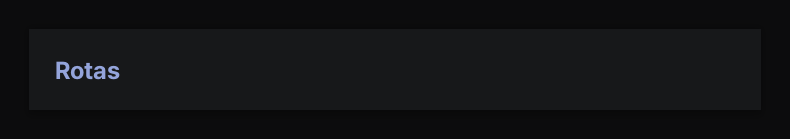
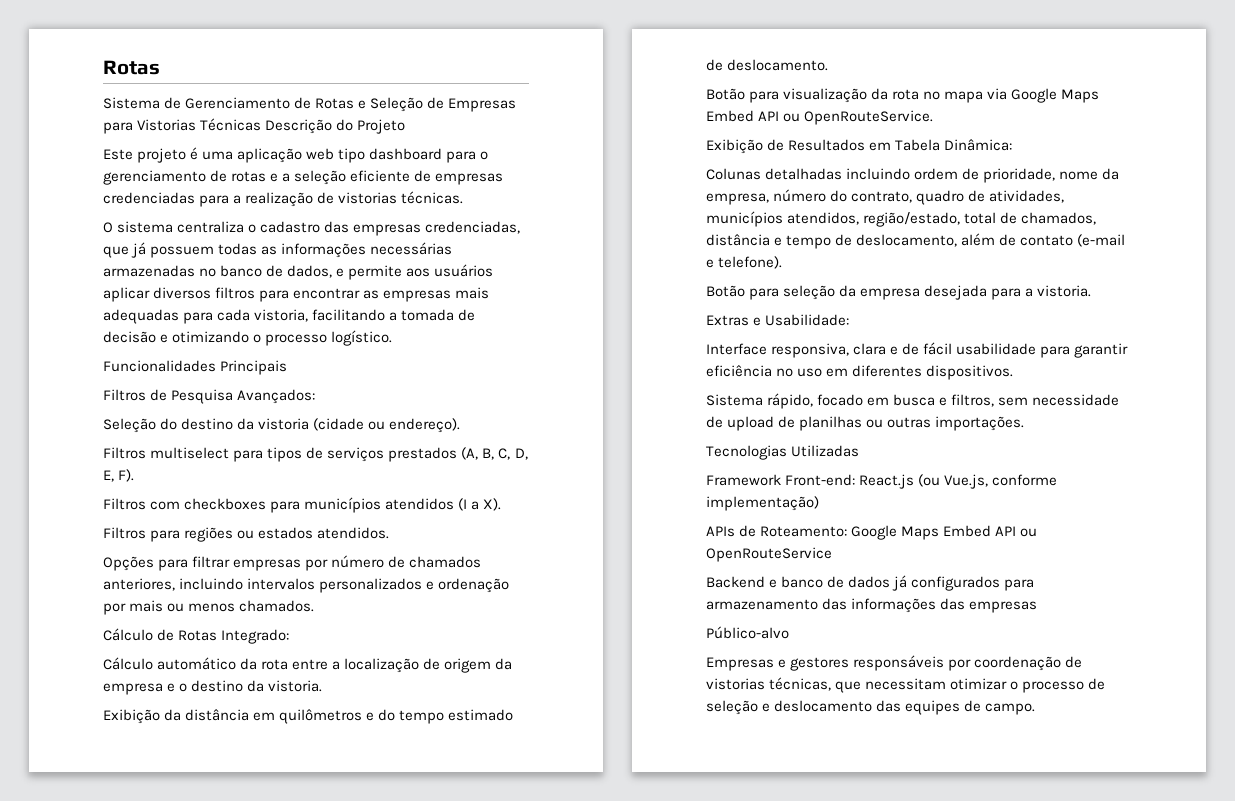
[55,61,120,80] Rotas -> [103,60,160,75] [103,97,517,112] [103,118,406,134] [103,147,489,163] [103,170,504,185] [103,191,464,207] [103,221,521,236] [103,242,453,258] [103,264,494,280] [103,287,490,302] [103,309,476,324] [103,330,393,346] [103,360,288,375] [103,389,316,404] [103,418,461,433] [103,447,528,462] [103,469,135,482] [103,497,502,513] [103,527,390,542] [103,555,482,571] [103,578,510,593] [103,600,315,615] [103,628,290,644] [103,657,513,673] [103,680,323,695] [103,709,514,724] [706,59,829,71] [706,88,1100,103] [706,110,934,125] [706,139,1013,154] [706,168,1120,183] [706,189,1065,205] [706,211,1097,227] [706,233,1126,249] [706,256,783,269] [706,285,1092,300] [706,314,850,326] [706,342,1129,358] [706,365,1014,380] [706,393,1120,409] [706,416,1025,431] [706,445,860,460] [706,474,1058,489] [706,496,819,511] [706,525,1038,540] [706,547,832,562] [706,575,1035,591] [706,598,1038,613] [706,626,789,639] [706,655,1083,671] [706,677,1106,693] [706,700,1036,715] Rotas // Sistema de Gerenciamento de Rotas e Seleção de Empresas para Vistorias Técnicas Descrição do Projeto // Este projeto é uma aplicação web tipo dashboard para o gerenciamento de rotas e a seleção eficiente de empresas credenciadas para a realização de vistorias técnicas. // O sistema centraliza o cadastro das empresas credenciadas, que já possuem todas as informações necessárias armazenadas no banco de dados, e permite aos usuários aplicar diversos filtros para encontrar as empresas mais adequadas para cada vistoria, facilitando a tomada de decisão e otimizando o processo logístico. // Funcionalidades Principais // Filtros de Pesquisa Avançados: // Seleção do destino da vistoria (cidade ou endereço). // Filtros multiselect para tipos de serviços prestados (A, B, C, D, E, F). // Filtros com checkboxes para municípios atendidos (I a X). // Filtros para regiões ou estados atendidos. // Opções para filtrar empresas por número de chamados anteriores, incluindo intervalos personalizados e ordenação por mais ou menos chamados. // Cálculo de Rotas Integrado: // Cálculo automático da rota entre a localização de origem da empresa e o destino da vistoria. // Exibição da distância em quilômetros e do tempo estimado de deslocamento. // Botão para visualização da rota no mapa via Google Maps Embed API ou OpenRouteService. // Exibição de Resultados em Tabela Dinâmica: // Colunas detalhadas incluindo ordem de prioridade, nome da empresa, número do contrato, quadro de atividades, municípios atendidos, região/estado, total de chamados, distância e tempo de deslocamento, além de contato (e-mail e telefone). // Botão para seleção da empresa desejada para a vistoria. // Extras e Usabilidade: // Interface responsiva, clara e de fácil usabilidade para garantir eficiência no uso em diferentes dispositivos. // Sistema rápido, focado em busca e filtros, sem necessidade de upload de planilhas ou outras importações. // Tecnologias Utilizadas // Framework Front-end: React.js (ou Vue.js, conforme implementação) // APIs de Roteamento: Google Maps Embed API ou OpenRouteService // Backend e banco de dados já configurados para armazenamento das informações das empresas // Público-alvo // Empresas e gestores responsáveis por coordenação de vistorias técnicas, que necessitam otimizar o processo de seleção e deslocamento das equipes de campo.

